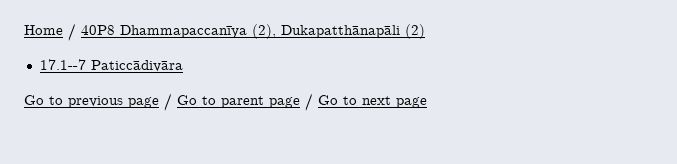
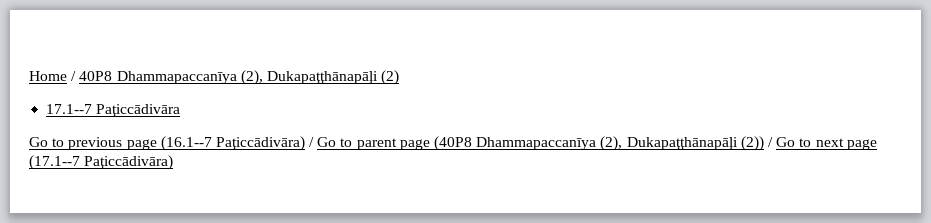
(159, 102) none -> [160,136,305,151] (16.1--7 Paṭiccādivāra)
(300, 102) none -> [434,136,764,151] (40P8 Dhammapaccanīya (2), Dukapaṭṭhānapāḷi (2))
(427, 102) none -> [29,155,174,170] (17.1--7 Paṭiccādivāra)

